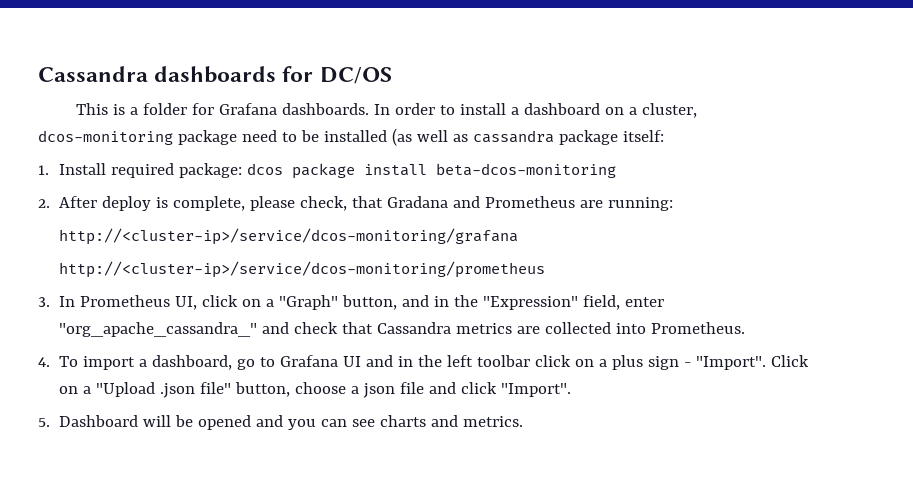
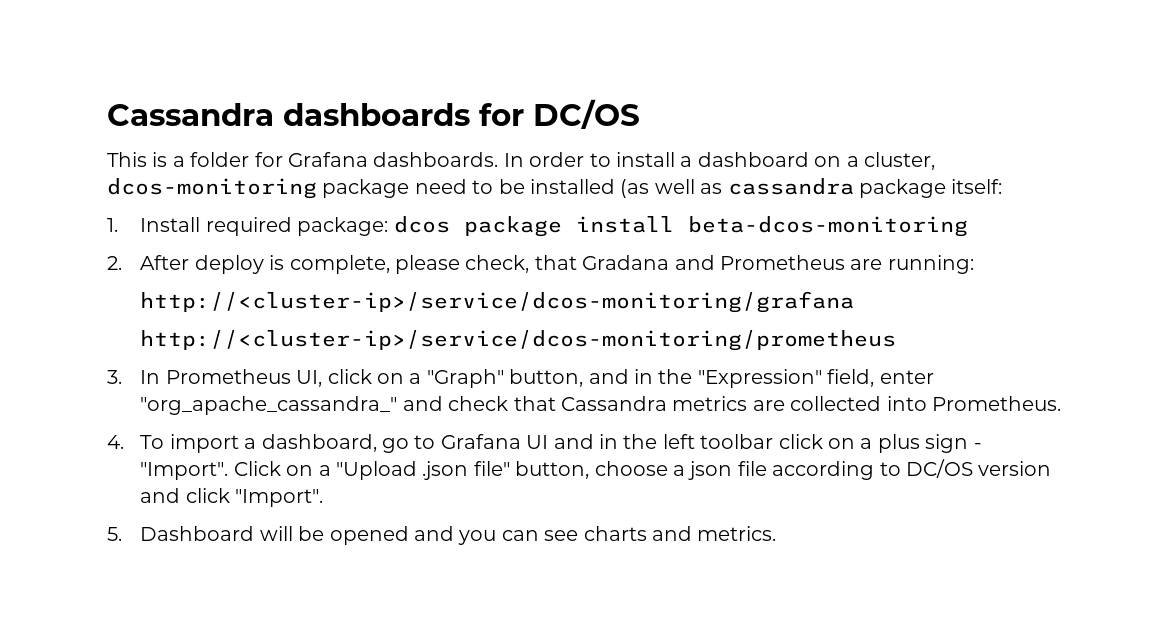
(425, 388) none -> [772,459,1052,480] according to DC/OS version

